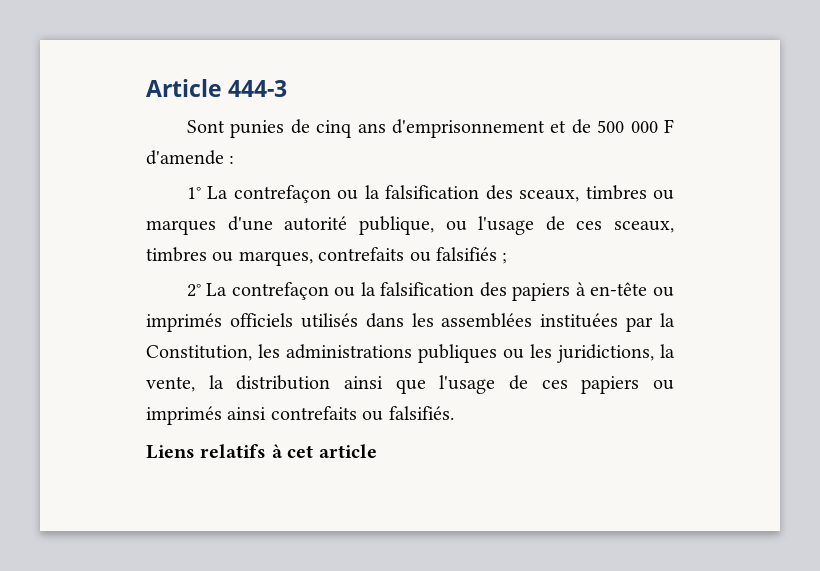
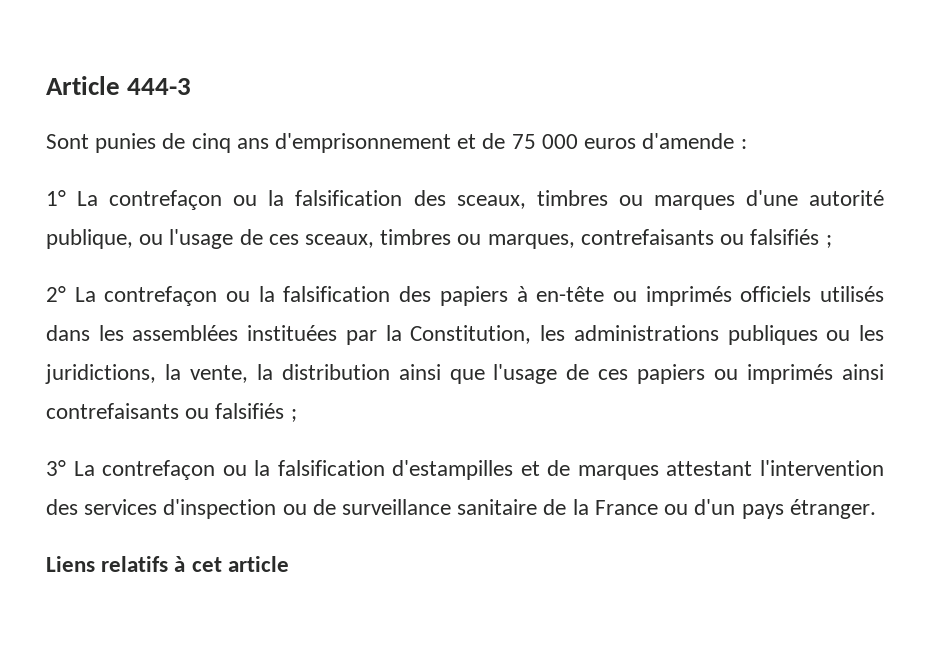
[597,119,674,133] 500 000 F -> [511,134,637,149] 75 000 euros
[318,247,405,261] contrefaits -> [580,229,714,245] contrefaisants
[270,406,454,421] contrefaits ou falsifiés. -> [46,403,297,422] [46,460,884,480] [46,499,876,519] contrefaisants ou falsifiés ; // 3° La contrefaçon ou la falsification d'estampilles et de marques attestant l'intervention des services d'inspection ou de surveillance sanitaire de la France ou d'un pays étranger.

